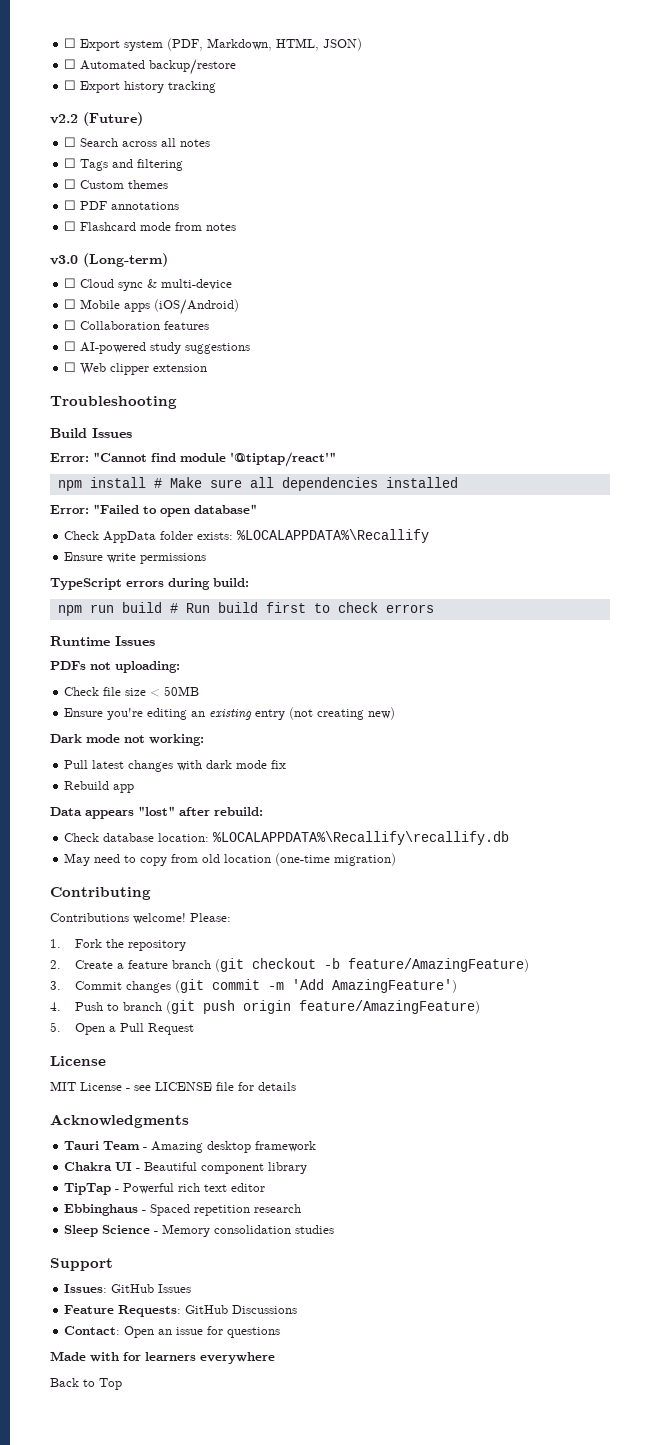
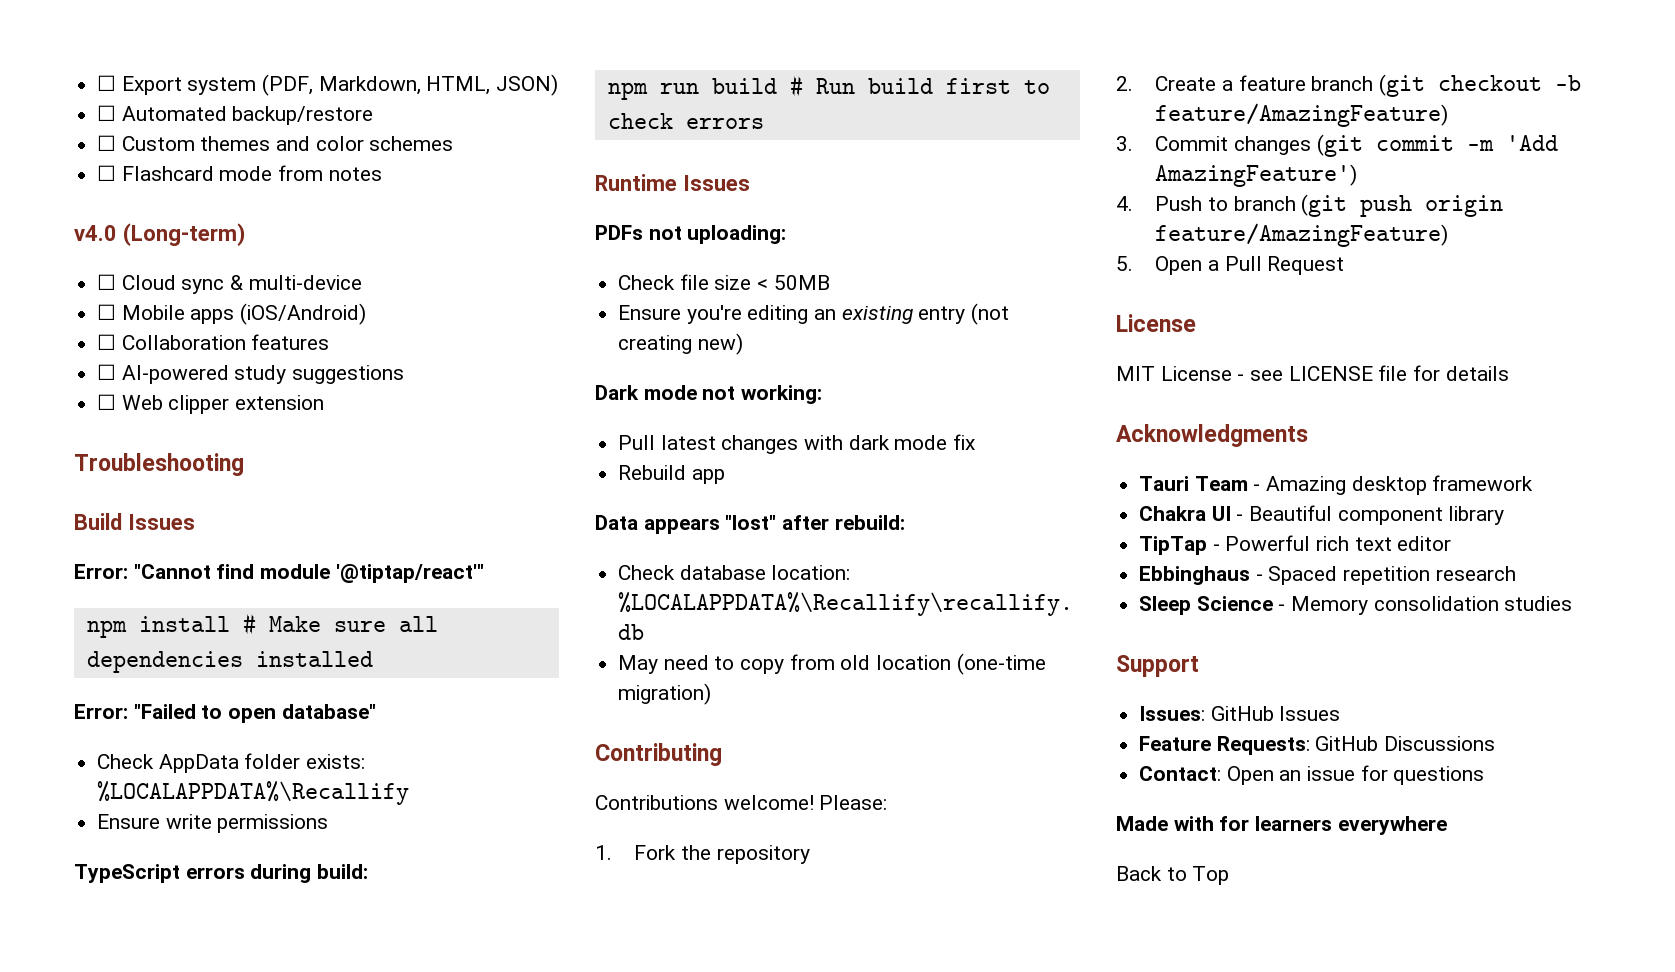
[64,80,217,93] [50,112,143,126] [64,137,211,147] [64,158,184,171] // ☐ Export history tracking // v2.2 (Future) // ☐ Search across all notes // ☐ Tags and filtering -> (374, 115) none
[64,200,180,210] // ☐ PDF annotations -> [276,136,454,151] and color schemes
[50,255,78,265] v3.0 -> [74,225,117,241] v4.0

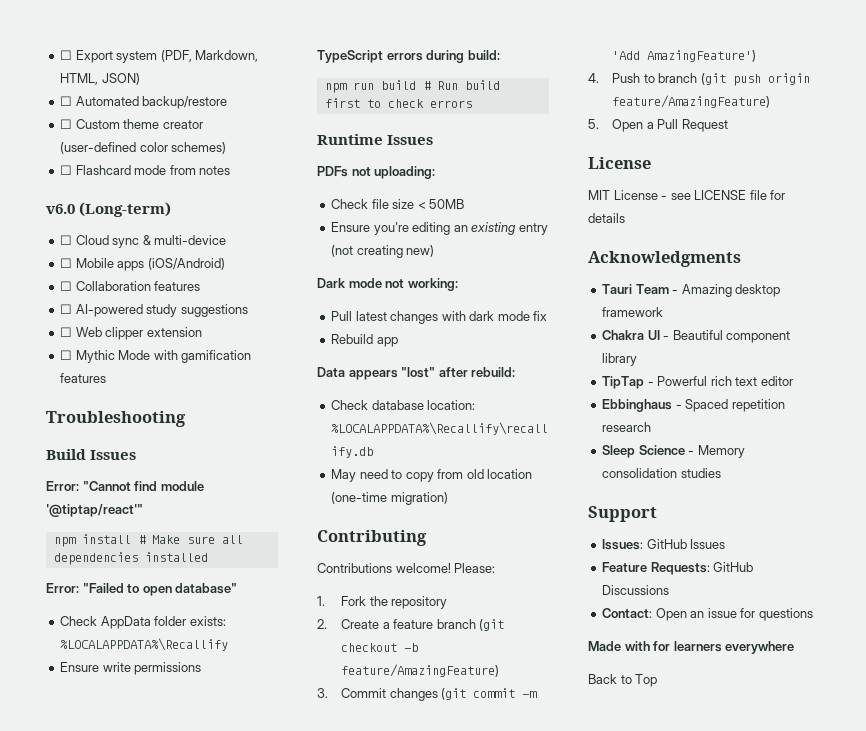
[200,136,454,151] themes and color schemes -> [123,119,203,129] [60,142,227,154] theme creator (user-defined color schemes)
[74,225,117,241] v4.0 -> [46,204,75,214] v6.0
(325, 402) none -> [60,350,252,363] [60,373,107,383] // ☐ Mythic Mode with gamification features

